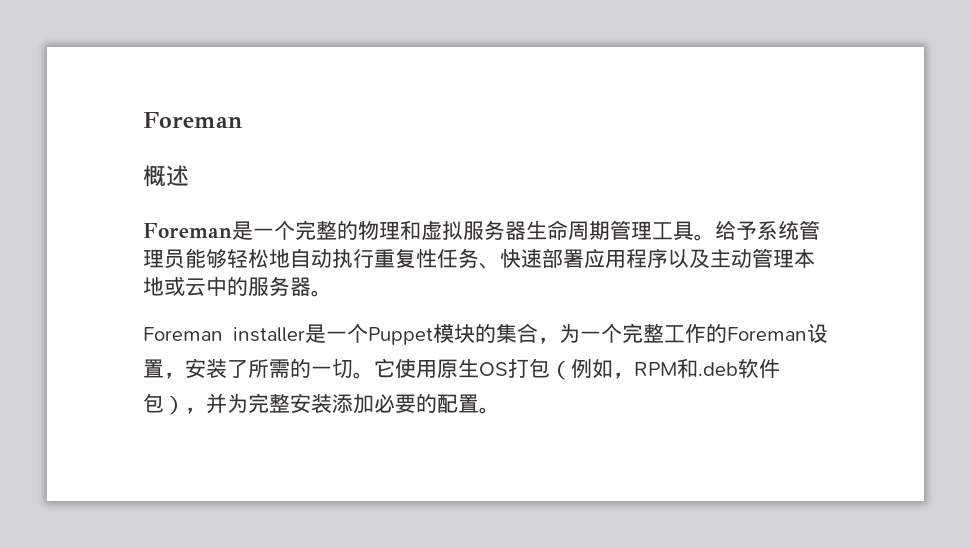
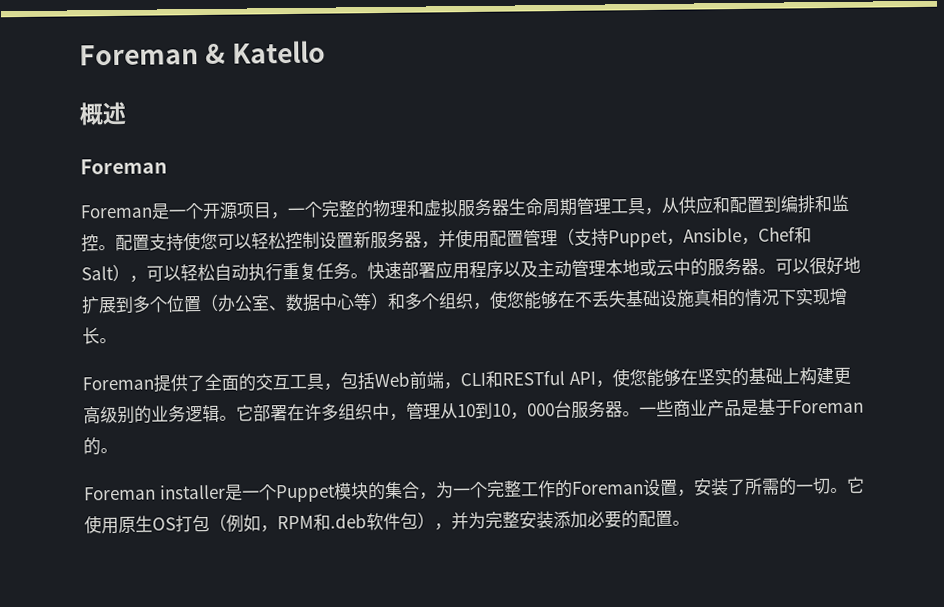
[143,112,243,128] Foreman -> [79,40,327,66] Foreman & Katello
[232,221,253,240] 是 -> [80,201,289,220] // Foreman是一个开源项目，
[694,220,820,241] [143,248,290,269] 。给予系统管理员能够轻松地 -> [644,194,849,216] [81,226,812,253] [81,263,215,283] ，从供应和配置到编排和监控。配置支持使您可以轻松控制设置新服务器，并使用配置管理（支持Puppet，Ansible，Chef和Salt），可以轻松
[416,248,500,269] 性任务、 -> [316,262,368,280] 任务。
(332, 293) none -> [775,256,861,276] [81,287,848,315] [82,327,117,345] [82,366,851,393] [83,398,864,425] [83,437,118,456] 可以很好地扩展到多个位置（办公室、数据中心等）和多个组织，使您能够在不丢失基础设施真相的情况下实现增长。 // Foreman提供了全面的交互工具，包括Web前端，CLI和RESTful API，使您能够在坚实的基础上构建更高级别的业务逻辑。它部署在许多组织中，管理从10到10，000台服务器。一些商业产品是基于Foreman的。

